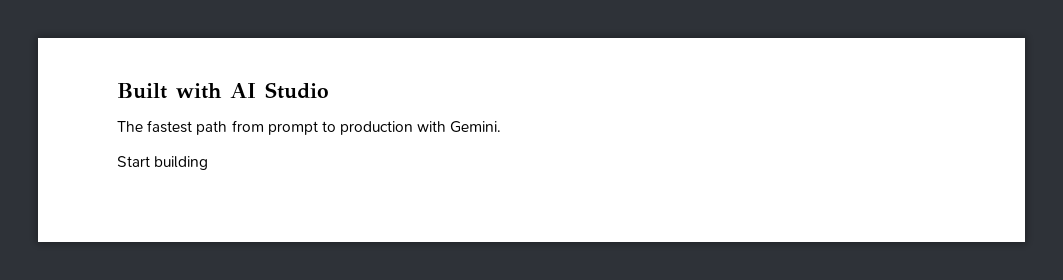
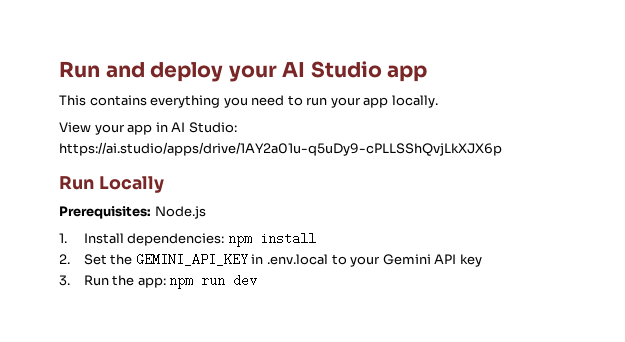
[117,82,329,99] [117,120,502,135] [117,156,209,170] Built with AI Studio // The fastest path from prompt to production with Gemini. // Start building -> [59,61,428,82] [59,95,438,108] [59,122,237,135] [59,142,502,156] [59,176,164,193] [59,206,206,219] [59,232,316,247] [59,253,482,267] [59,274,258,289] Run and deploy your AI Studio app // This contains everything you need to run your app locally. // View your app in AI Studio: https://ai.studio/apps/drive/1AY2a01u-q5uDy9-cPLLSShQvjLkXJX6p // Run Locally // Prerequisites: Node.js // 1. Install dependencies: npm install // 2. Set the GEMINI_API_KEY in .env.local to your Gemini API key // 3. Run the app: npm run dev

